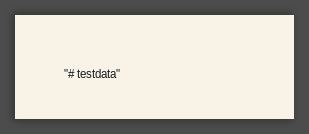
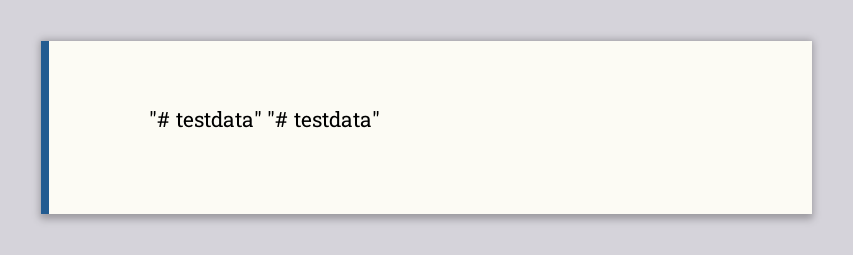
[64,69,121,78] "# testdata" -> [149,111,381,128] "# testdata" "# testdata"

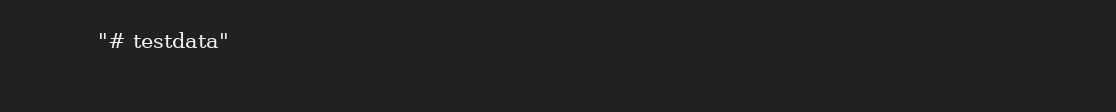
[149,111,381,128] "# testdata" "# testdata" -> [98,32,229,48] "# testdata"

